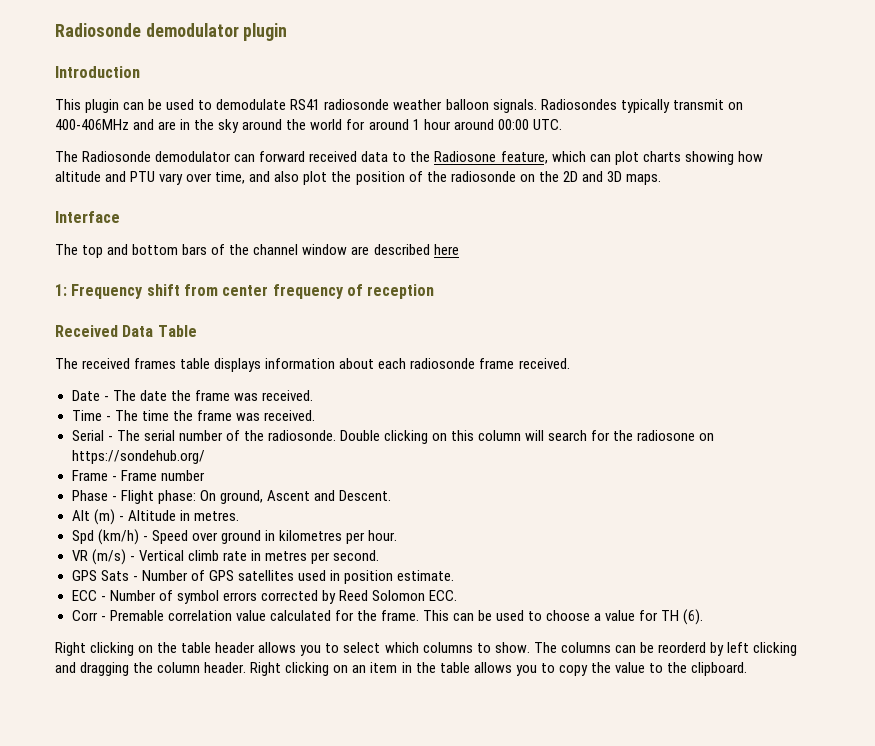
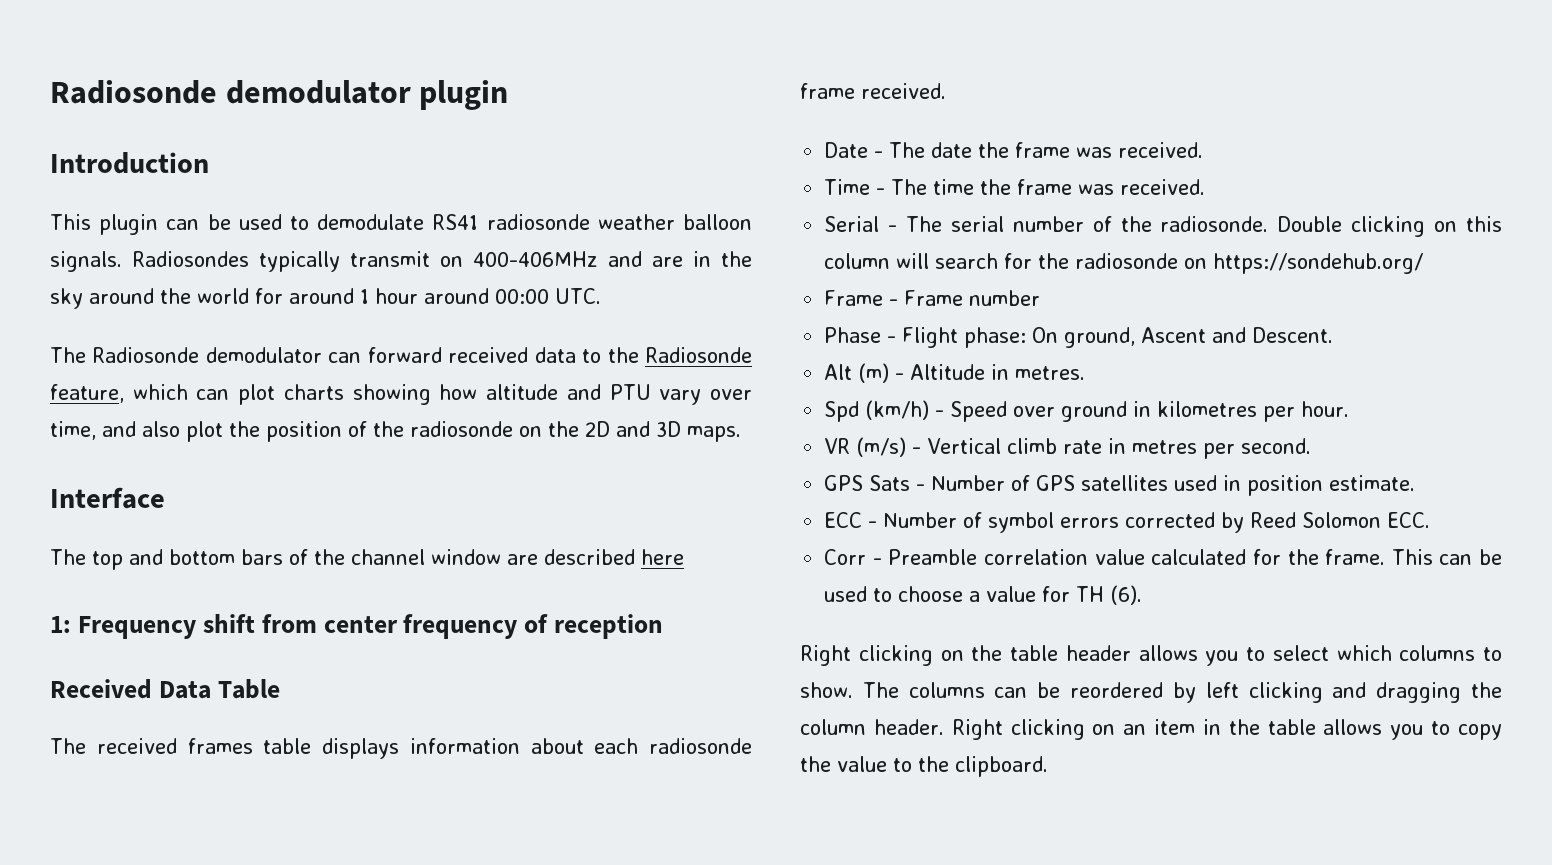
[434,151,497,162] Radiosone -> [645,347,753,363] Radiosonde
[637,430,696,441] radiosone -> [1075,253,1179,269] radiosonde
[109,610,164,621] Premable -> [888,549,978,565] Preamble
[657,642,706,653] reorderd -> [1070,682,1164,698] reordered

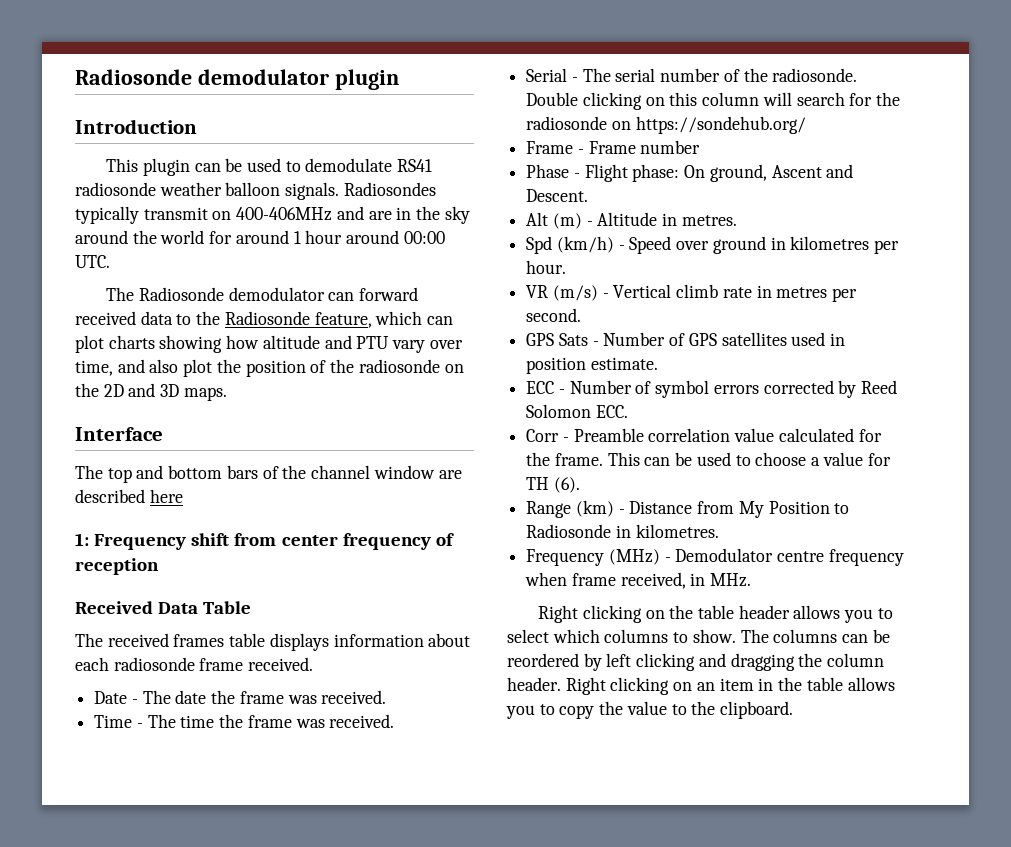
(1143, 595) none -> [526,500,850,518] [526,524,719,538] [526,548,904,566] [525,572,752,589] // Range (km) - Distance from My Position to Radiosonde in kilometres. // Frequency (MHz) - Demodulator centre frequency when frame received, in MHz.

